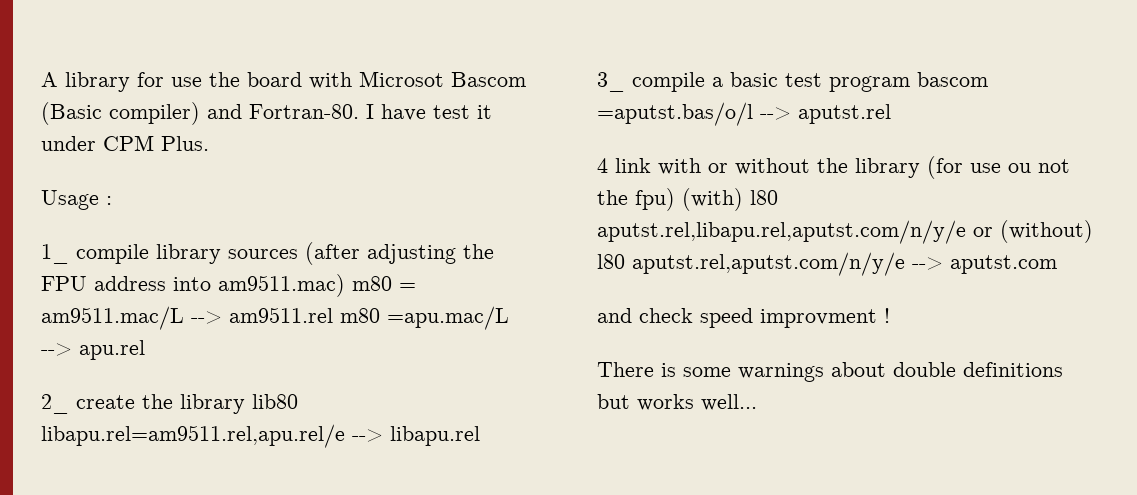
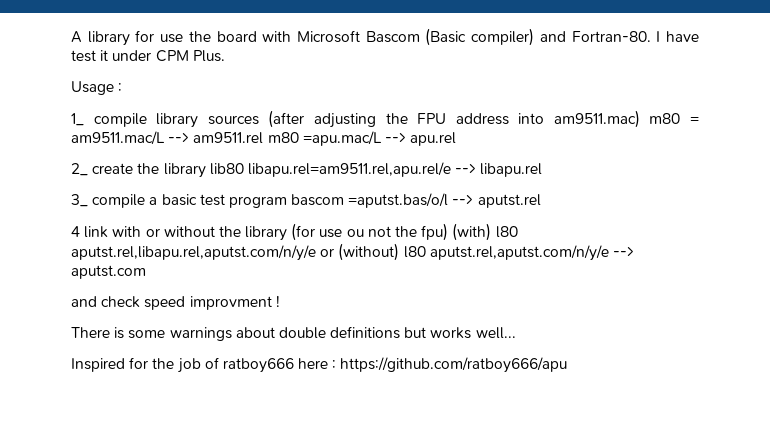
[359,71,444,87] Microsot -> [297,30,360,43] Microsoft
(757, 402) none -> [71,357,568,373] // Inspired for the job of ratboy666 here : https://github.com/ratboy666/apu

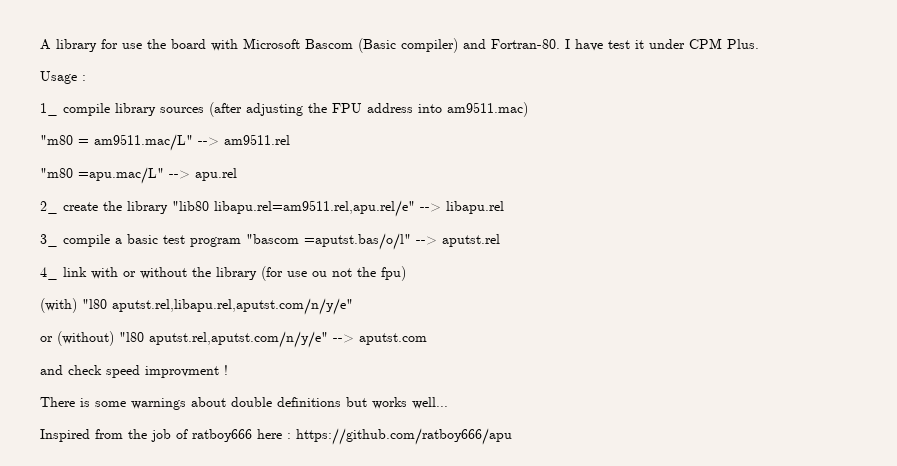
[649,113,699,124] [71,131,165,145] m80 = am9511.mac/L -> [40,134,193,151] // "m80 = am9511.mac/L"
[267,131,382,146] m80 =apu.mac/L -> [40,167,164,184] // "m80 =apu.mac/L"
[209,162,451,177] lib80 libapu.rel=am9511.rel,apu.rel/e -> [172,200,415,217] "lib80 libapu.rel=am9511.rel,apu.rel/e"
[291,193,449,208] bascom =aputst.bas/o/l -> [246,233,411,250] "bascom =aputst.bas/o/l"
[71,226,80,237] 4 -> [40,267,58,280] 4_
[452,223,518,241] [71,243,609,261] (with) l80 aputst.rel,libapu.rel,aputst.com/n/y/e or (without) l80 aputst.rel,aputst.com/n/y/e -> [40,298,353,315] [40,331,328,348] // (with) "l80 aputst.rel,libapu.rel,aputst.com/n/y/e" // or (without) "l80 aputst.rel,aputst.com/n/y/e"
[129,357,149,369] for -> [95,429,123,439] from

